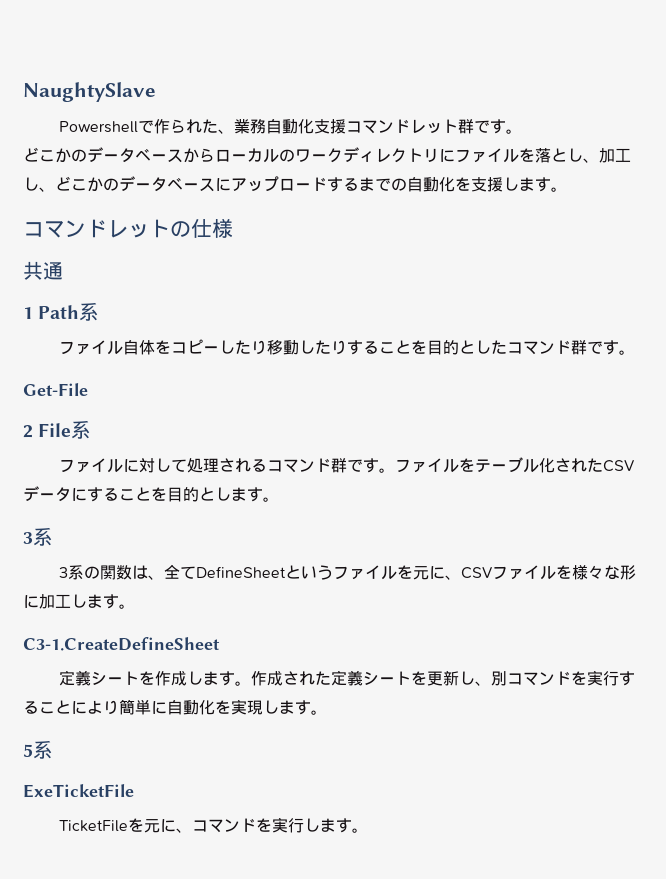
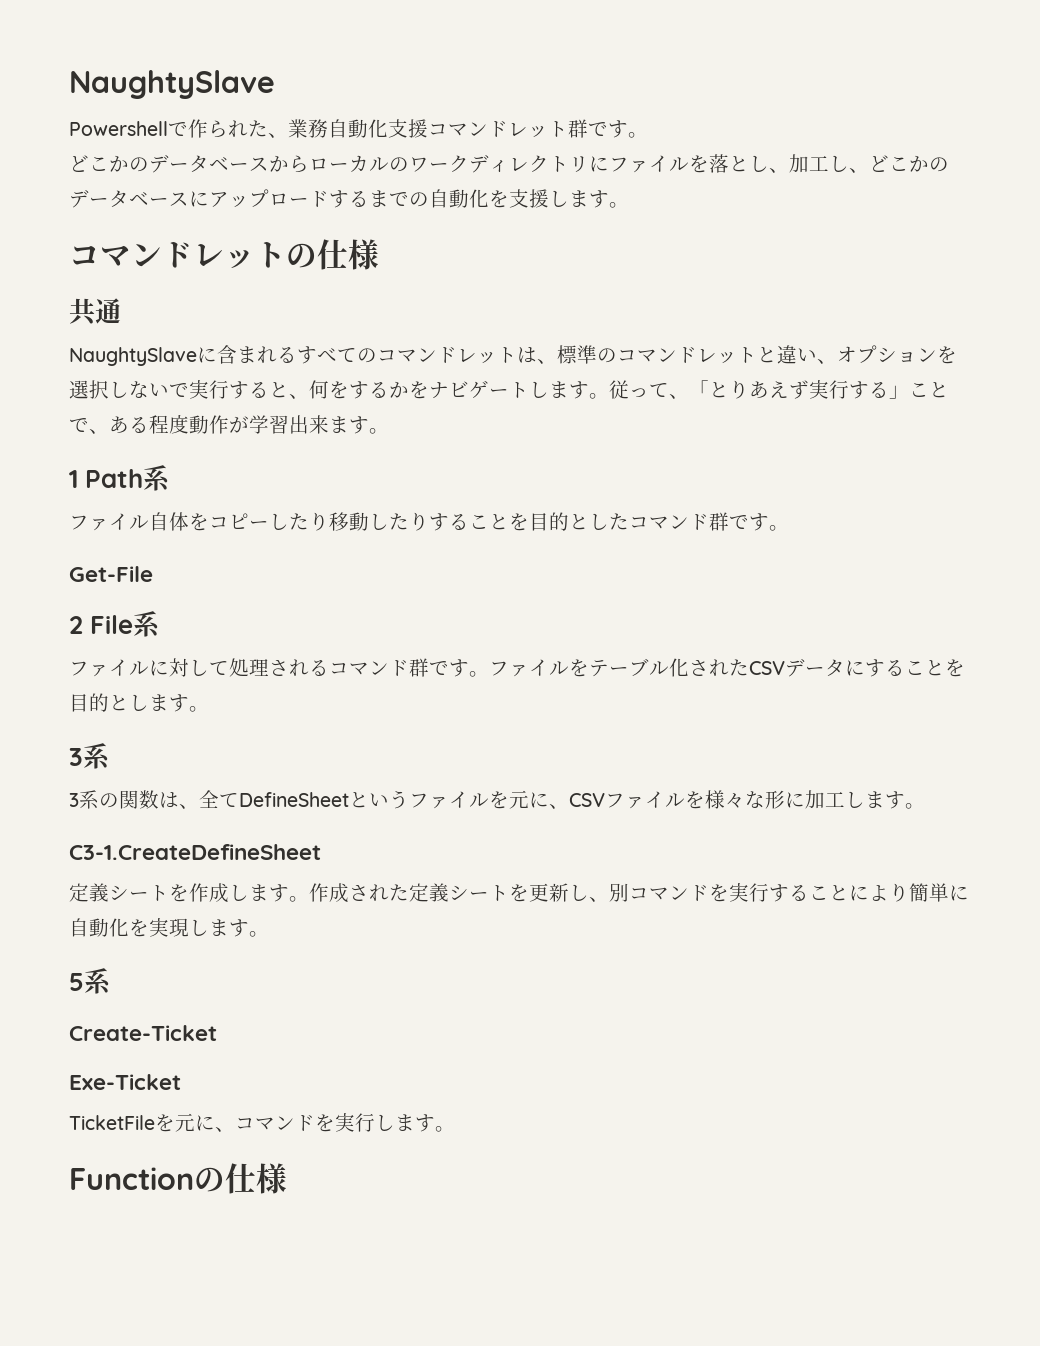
(63, 271) none -> [69,345,957,366] [69,380,949,399] [69,415,389,434] // NaughtySlaveに含まれるすべてのコマンドレットは、標準のコマンドレットと違い、オプションを選択しないで実行すると、何をするかをナビゲートします。従って、「とりあえず実行する」ことで、ある程度動作が学習出来ます。
[23,784,134,798] ExeTicketFile -> [69,1025,217,1041] [69,1074,181,1090] Create-Ticket // Exe-Ticket
(368, 830) none -> [69,1163,287,1194] // Functionの仕様

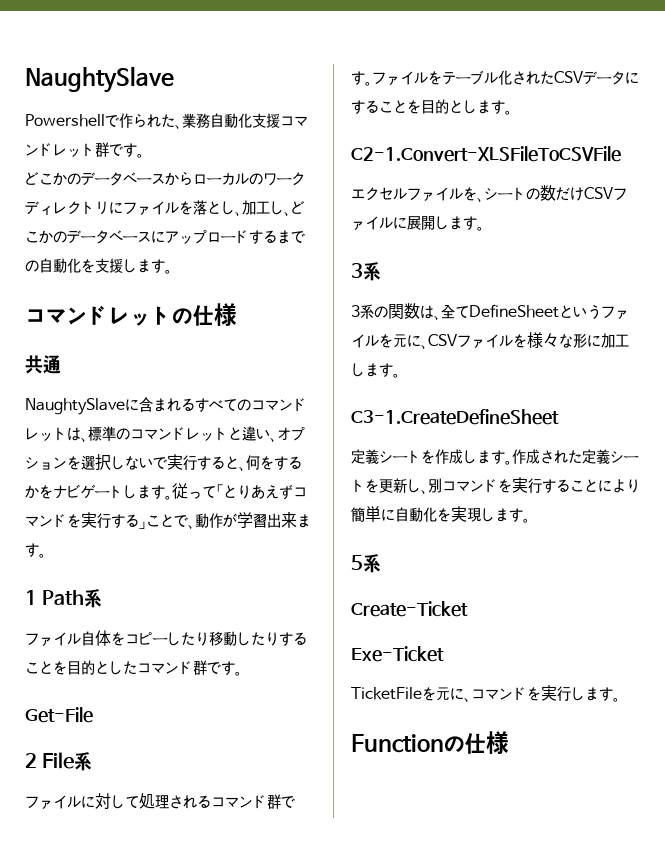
[669,394,689,399] 、 -> (216, 492) none
(809, 389) none -> [293,487,307,497] [25,514,81,528] コマンドを
[109,415,189,434] ある程度 -> (195, 526) none
(209, 709) none -> [351,146,621,162] [351,185,627,202] [351,216,484,231] // C2-1.Convert-XLSFileToCSVFile // エクセルファイルを、シートの数だけCSVファイルに展開します。

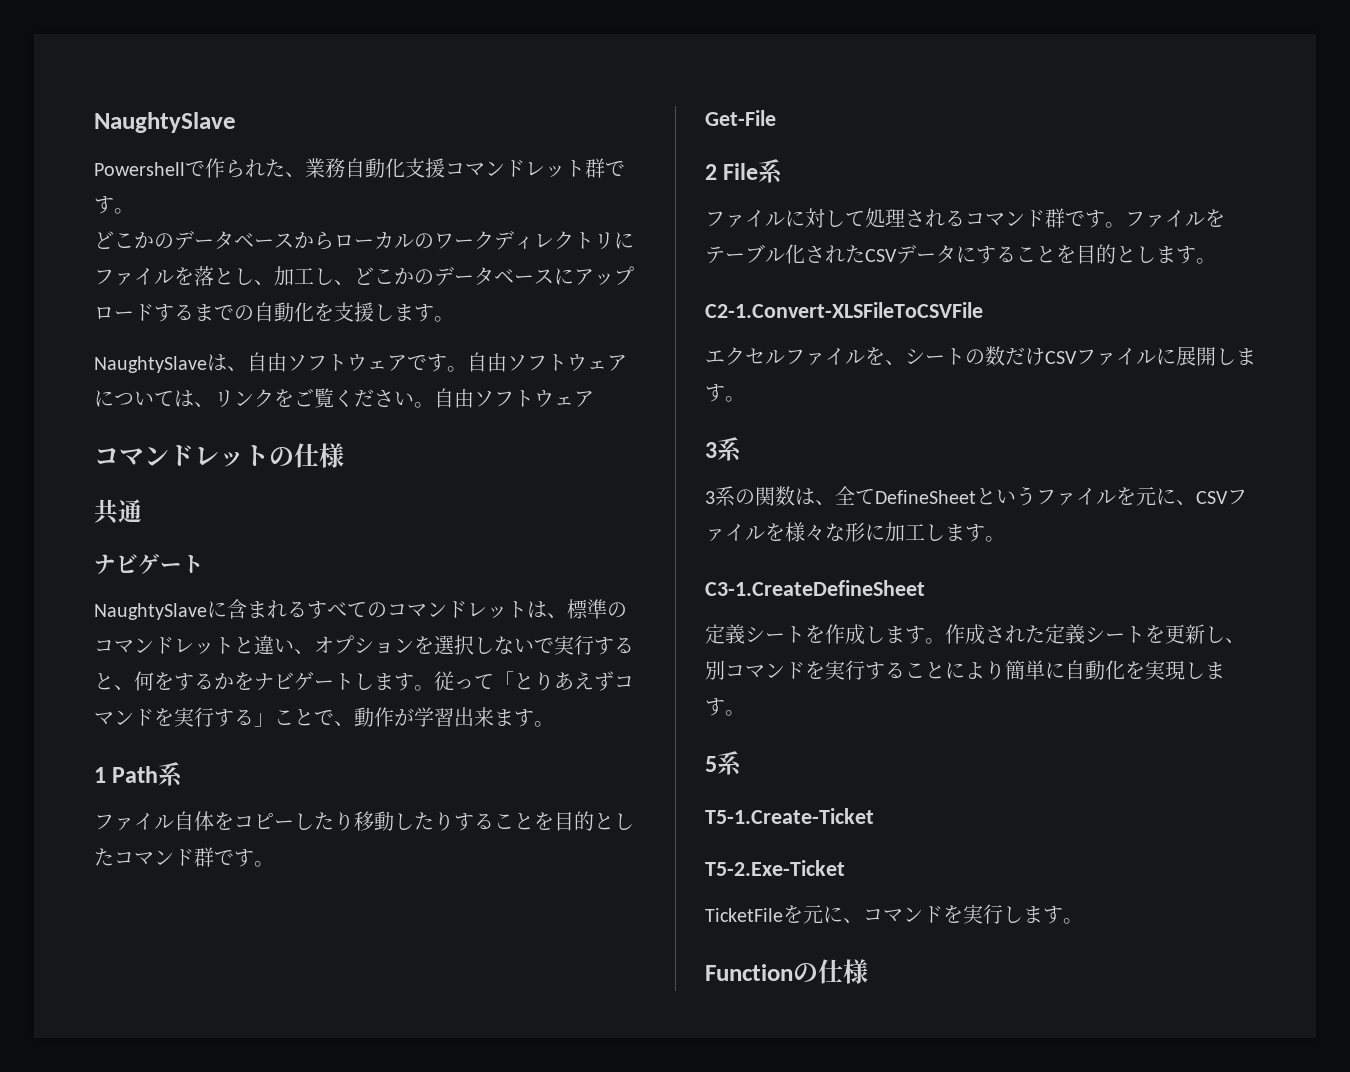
(172, 271) none -> [94,352,627,373] [94,388,594,408] // NaughtySlaveは、自由ソフトウェアです。自由ソフトウェアについては、リンクをご覧ください。自由ソフトウェア
(61, 364) none -> [94,553,204,575] // ナビゲート
[351,601,468,617] [351,646,444,662] Create-Ticket // Exe-Ticket -> [705,808,874,824] [705,860,845,876] T5-1.Create-Ticket // T5-2.Exe-Ticket

